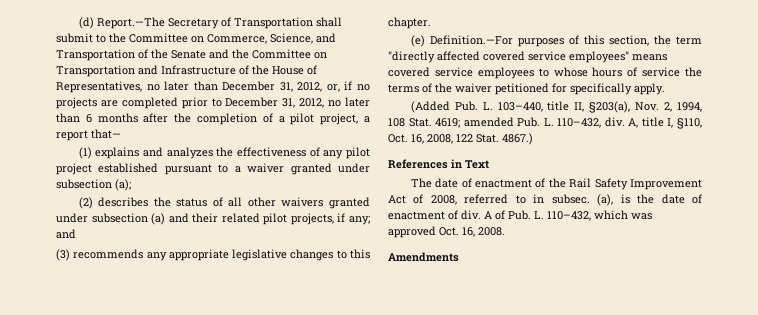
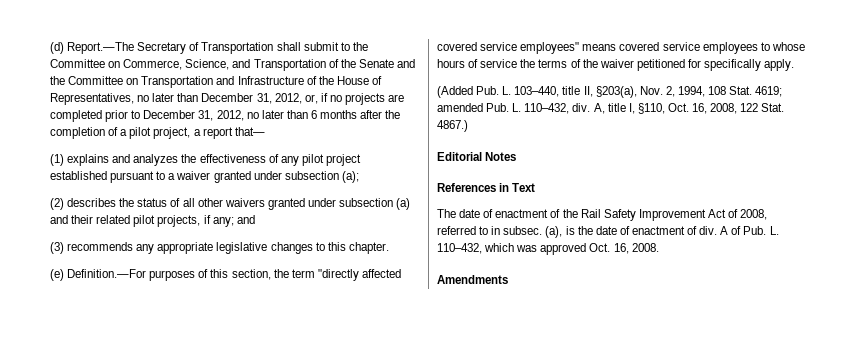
(533, 139) none -> [437,152,517,161] // Editorial Notes

